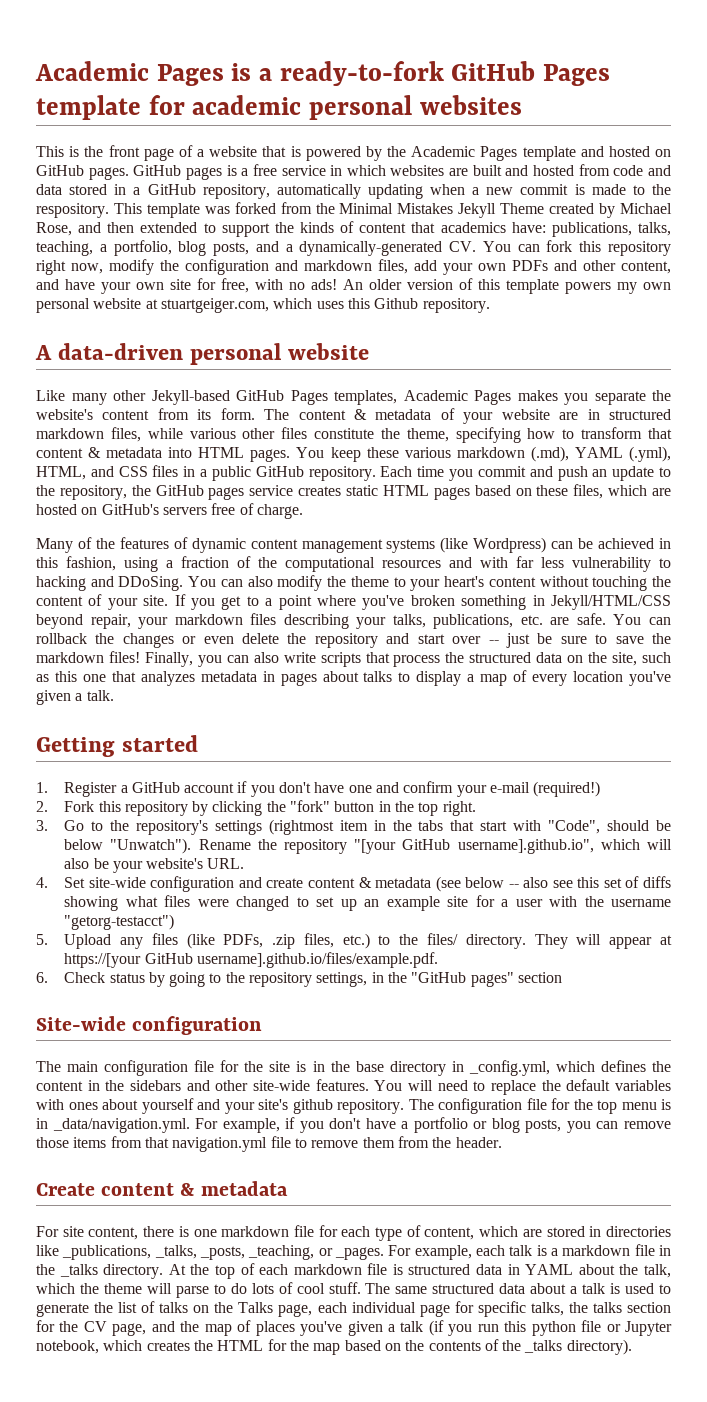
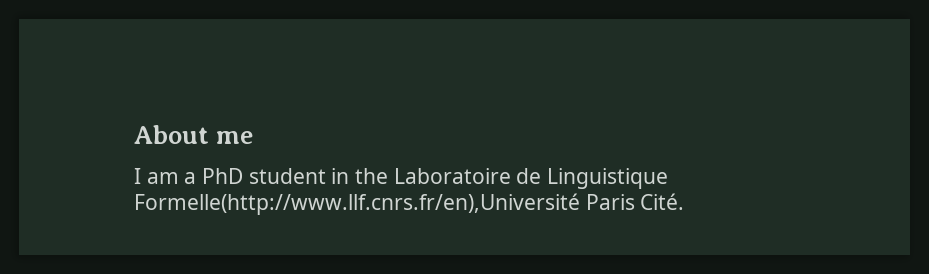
[35,61,611,86] [36,95,522,120] [36,145,671,161] [36,164,671,180] [36,184,671,199] [36,202,672,218] [36,221,672,237] [36,240,671,256] [36,259,671,275] [36,278,671,294] [36,298,490,313] [35,343,369,365] [36,390,671,405] [36,408,672,424] [36,427,672,443] [36,446,672,462] [36,465,671,481] [36,484,672,500] [36,503,303,519] [36,537,672,553] [36,556,671,572] [36,575,672,591] [36,594,671,610] [36,613,672,629] [36,633,671,648] [36,651,671,667] [36,670,671,686] [36,690,114,705] [36,735,198,757] [36,781,601,797] [36,800,476,816] [36,819,672,835] [64,838,672,854] [64,858,245,873] [36,876,671,892] [64,895,671,911] [64,914,175,930] [36,933,672,949] [64,952,438,968] [36,972,563,987] [36,1016,263,1035] [36,1060,671,1076] [36,1079,671,1095] [36,1098,671,1114] [36,1117,672,1133] [36,1136,502,1152] [36,1181,288,1196] [36,1225,671,1241] [36,1244,671,1260] [36,1263,671,1279] [36,1282,672,1298] [36,1301,671,1317] [36,1320,672,1336] [36,1339,632,1355] Academic Pages is a ready-to-fork GitHub Pages template for academic personal websites // This is the front page of a website that is powered by the Academic Pages template and hosted on GitHub pages. GitHub pages is a free service in which websites are built and hosted from code and data stored in a GitHub repository, automatically updating when a new commit is made to the respository. This template was forked from the Minimal Mistakes Jekyll Theme created by Michael Rose, and then extended to support the kinds of content that academics have: publications, talks, teaching, a portfolio, blog posts, and a dynamically-generated CV. You can fork this repository right now, modify the configuration and markdown files, add your own PDFs and other content, and have your own site for free, with no ads! An older version of this template powers my own personal website at stuartgeiger.com, which uses this Github repository. // A data-driven personal website // Like many other Jekyll-based GitHub Pages templates, Academic Pages makes you separate the website's content from its form. The content & metadata of your website are in structured markdown files, while various other files constitute the theme, specifying how to transform that content & metadata into HTML pages. You keep these various markdown (.md), YAML (.yml), HTML, and CSS files in a public GitHub repository. Each time you commit and push an update to the repository, the GitHub pages service creates static HTML pages based on these files, which are hosted on GitHub's servers free of charge. // Many of the features of dynamic content management systems (like Wordpress) can be achieved in this fashion, using a fraction of the computational resources and with far less vulnerability to hacking and DDoSing. You can also modify the theme to your heart's content without touching the content of your site. If you get to a point where you've broken something in Jekyll/HTML/CSS beyond repair, your markdown files describing your talks, publications, etc. are safe. You can rollback the changes or even delete the repository and start over -- just be sure to save the markdown files! Finally, you can also write scripts that process the structured data on the site, such as this one that analyzes metadata in pages about talks to display a map of every location you've given a talk. // Getting started // 1. Register a GitHub account if you don't have one and confirm your e-mail (required!) // 2. Fork this repository by clicking the "fork" button in the top right. // 3. Go to the repository's settings (rightmost item in the tabs that start with "Code", should be below "Unwatch"). Rename the repository "[your GitHub username].github.io", which will also be your website's URL. // 4. Set site-wide configuration and create content & metadata (see below -- also see this set of diffs showing what files were changed to set up an example site for a user with the username "getorg-testacct") // 5. Upload any files (like PDFs, .zip files, etc.) to the files/ directory. They will appear at https://[your GitHub username].github.io/files/example.pdf. // 6. Check status by going to the repository settings, in the "GitHub pages" section // Site-wide configuration // The main configuration file for the site is in the base directory in _config.yml, which defines the content in the sidebars and other site-wide features. You will need to replace the default variables with ones about yourself and your site's github repository. The configuration file for the top menu is in _data/navigation.yml. For example, if you don't have a portfolio or blog posts, you can remove those items from that navigation.yml file to remove them from the header. // Create content & metadata // For site content, there is one markdown file for each type of content, which are stored in directories like _publications, _talks, _posts, _teaching, or _pages. For example, each talk is a markdown file in the _talks directory. At the top of each markdown file is structured data in YAML about the talk, which the theme will parse to do lots of cool stuff. The same structured data about a talk is used to generate the list of talks on the Talks page, each individual page for specific talks, the talks section for the CV page, and the map of places you've given a talk (if you run this python file or Jupyter notebook, which creates the HTML for the map based on the contents of the _talks directory). -> [134,125,254,144] [134,168,669,189] [134,193,685,215] About me // I am a PhD student in the Laboratoire de Linguistique Formelle(http://www.llf.cnrs.fr/en),Université Paris Cité.

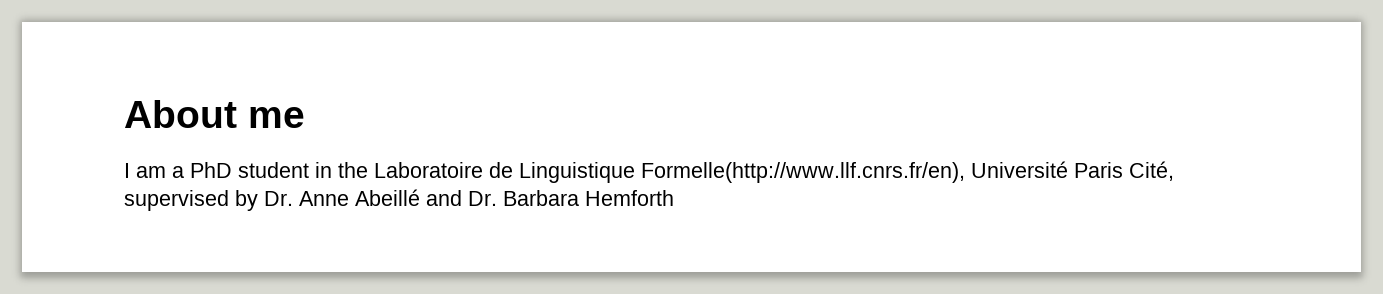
[134,193,685,215] Formelle(http://www.llf.cnrs.fr/en),Université Paris Cité. -> [641,161,1174,183] [124,189,674,211] Formelle(http://www.llf.cnrs.fr/en), Université Paris Cité, supervised by Dr. Anne Abeillé and Dr. Barbara Hemforth

